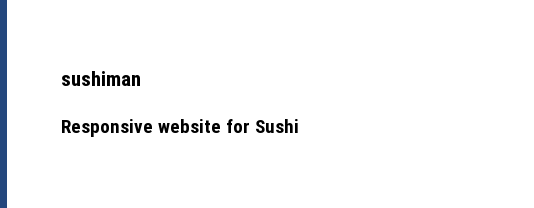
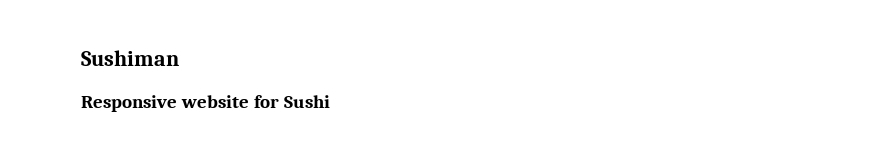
[61,71,141,86] sushiman -> [81,50,179,66] Sushiman

